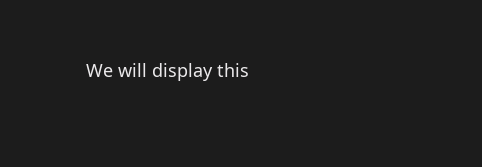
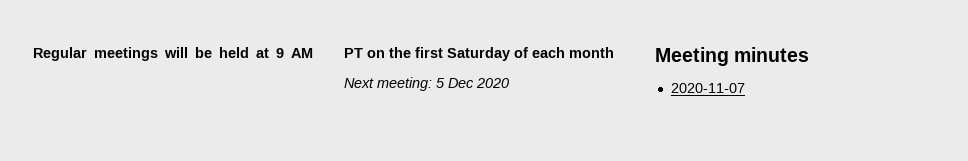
[86,63,249,81] We will display this -> [33,47,614,61] [344,77,509,91] [655,47,810,66] [670,83,745,93] Regular meetings will be held at 9 AM PT on the first Saturday of each month // Next meeting: 5 Dec 2020 // Meeting minutes // 2020-11-07

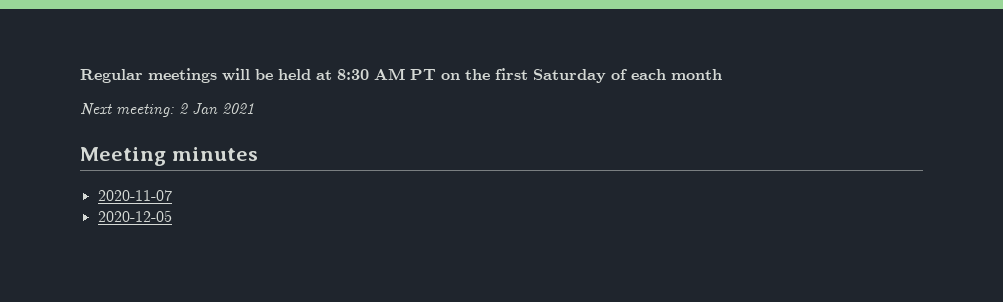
[276,48,284,58] 9 -> [337,69,369,80] 8:30
[436,78,509,88] 5 Dec 2020 -> [179,103,254,114] 2 Jan 2021
(745, 88) none -> [97,210,172,222] // 2020-12-05

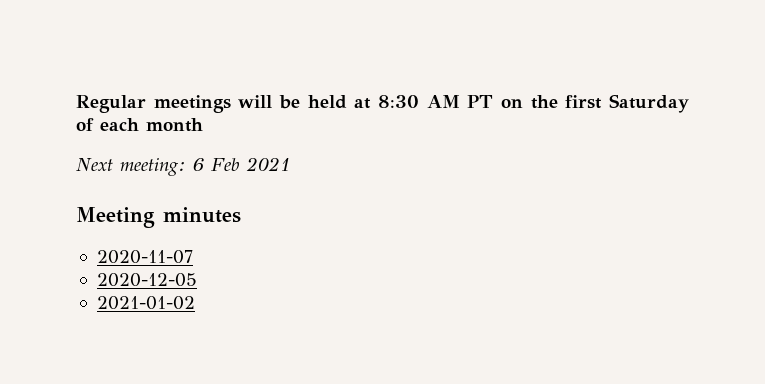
[179,103,218,114] 2 Jan -> [193,158,240,171] 6 Feb
(172, 216) none -> [96,296,195,310] // 2021-01-02

